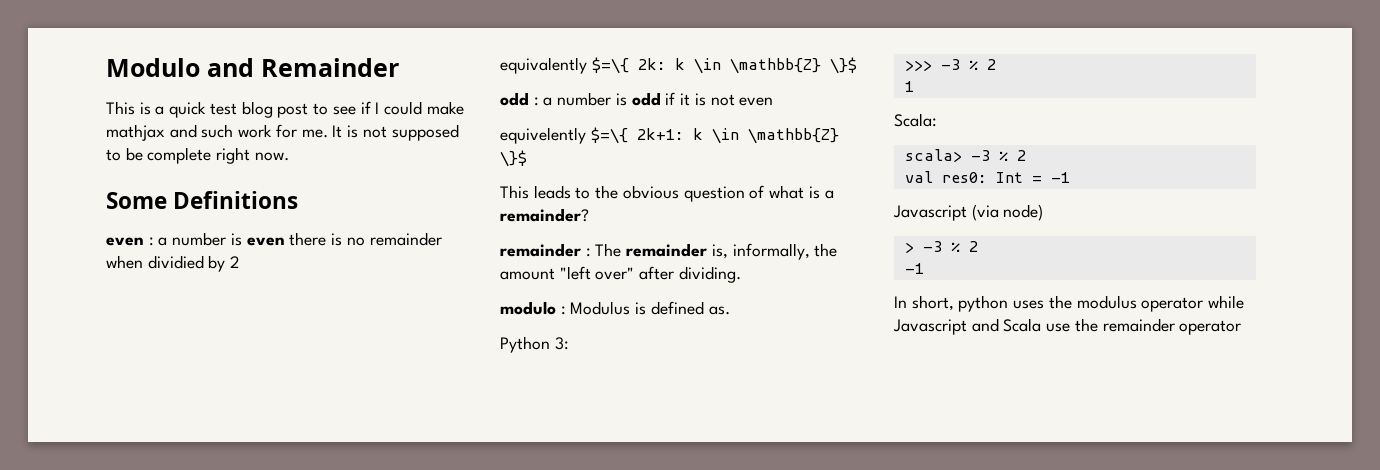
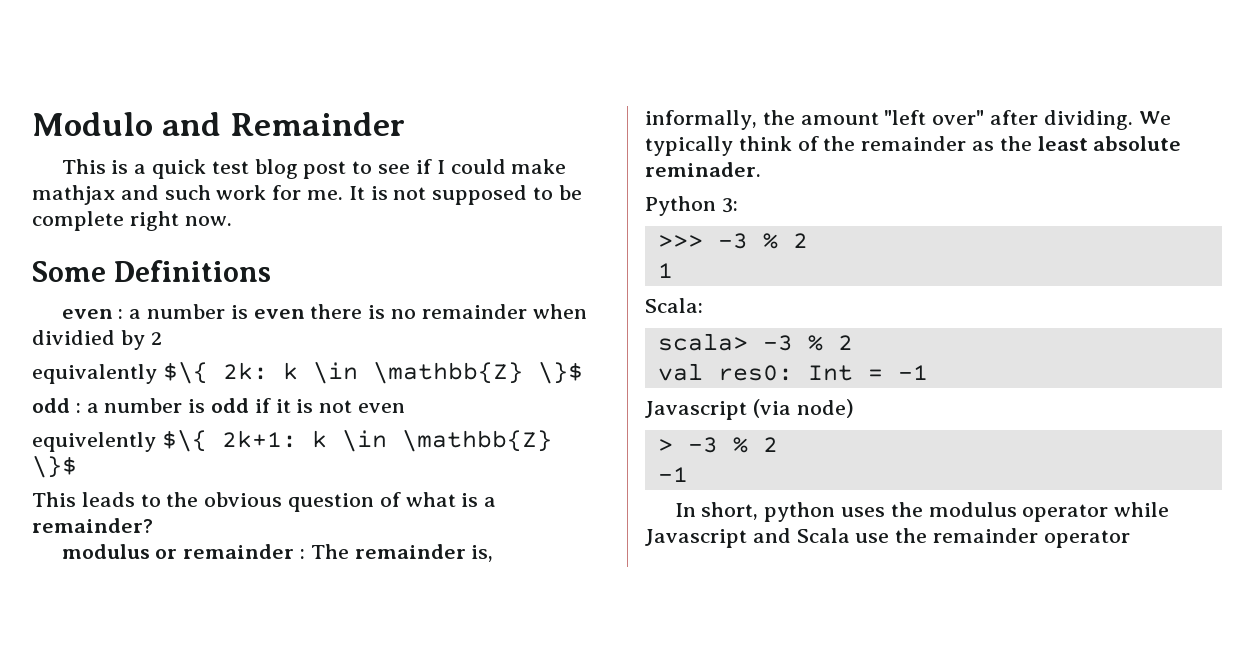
[591,57,629,74] $=\{ -> [162,361,208,384] $\{
[590,127,628,144] $=\{ -> [161,429,207,452] $\{
(589, 215) none -> [61,544,178,559] modulus or
[500,301,730,315] // modulo : Modulus is defined as. -> [1138,111,1171,125] [645,136,1182,156] [645,162,761,177] We typically think of the remainder as the least absolute reminader.

